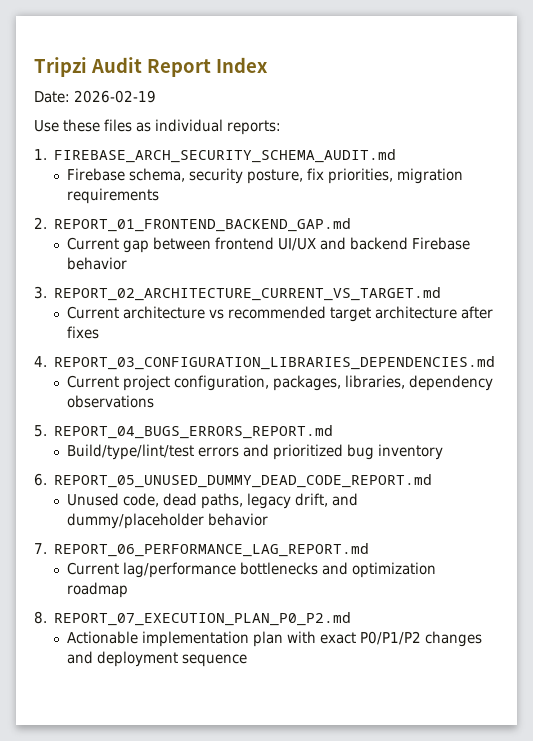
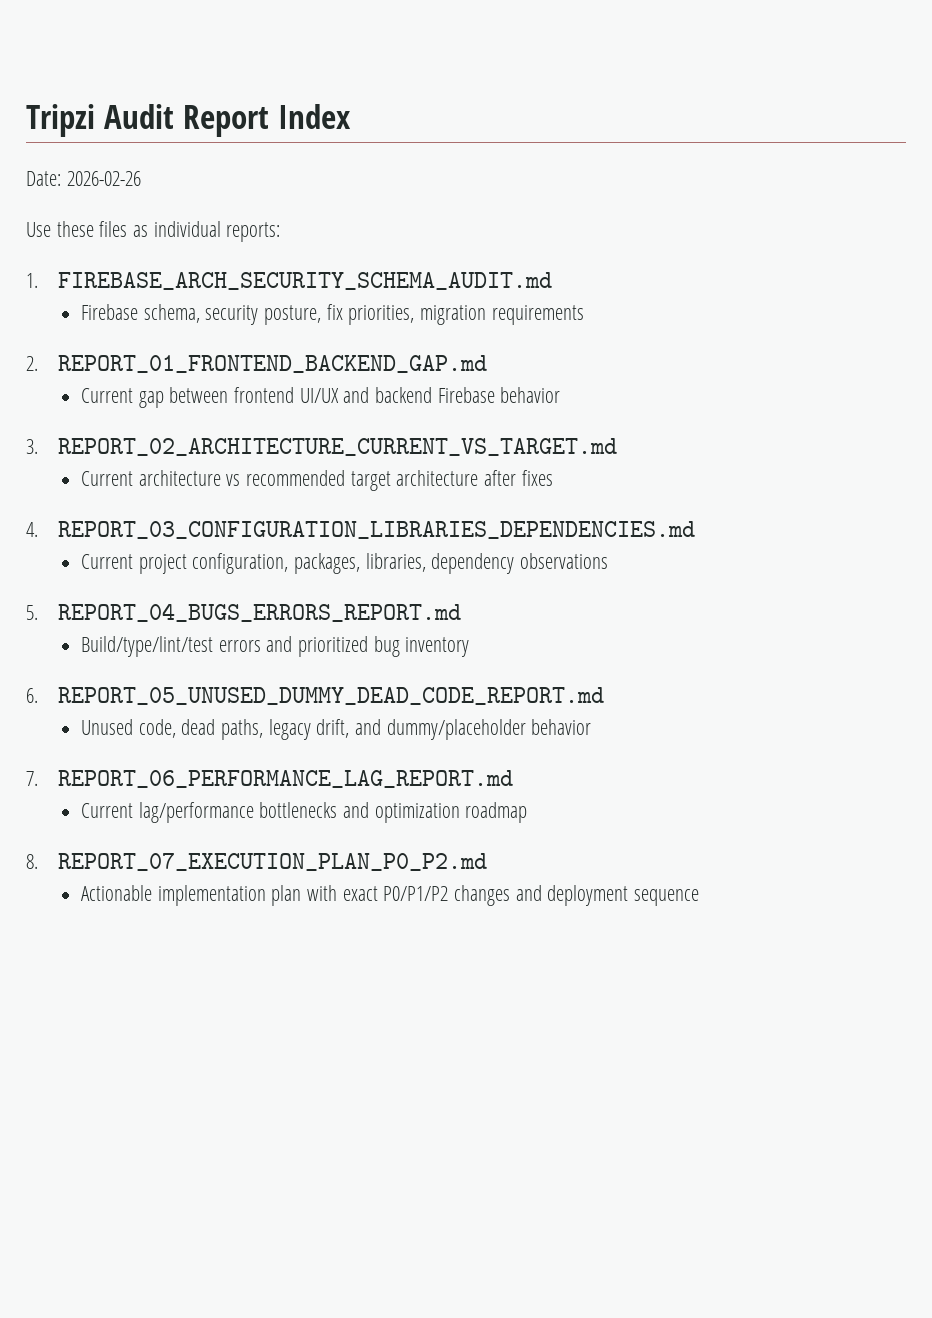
[74,90,156,103] 2026-02-19 -> [66,171,141,186] 2026-02-26

